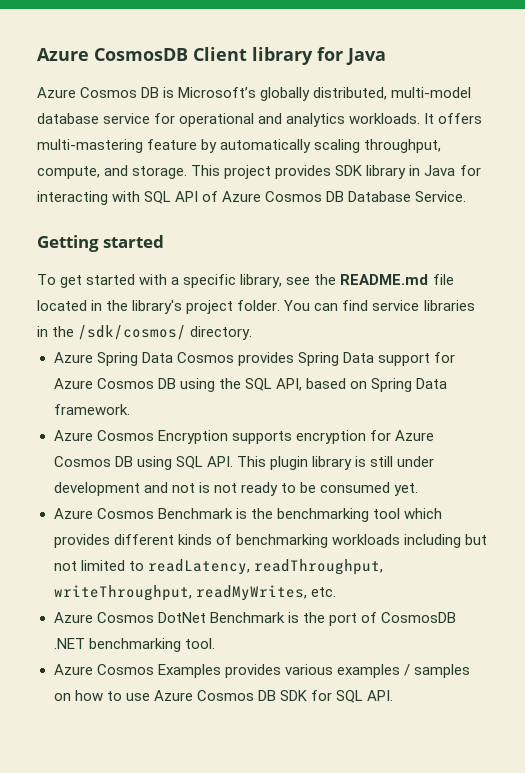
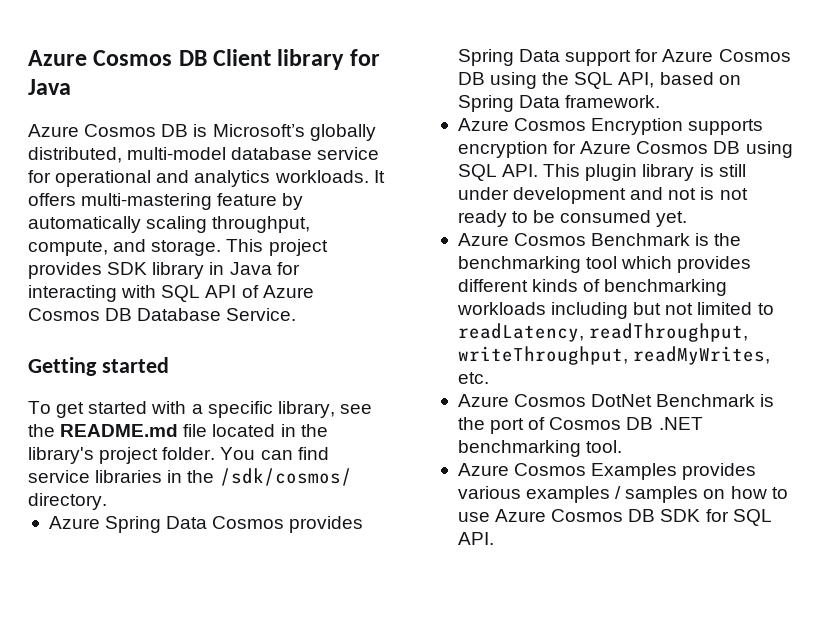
[37,48,188,61] Azure CosmosDB -> [28,50,207,66] Azure Cosmos DB
[380,612,456,623] CosmosDB -> [549,417,654,430] Cosmos DB

